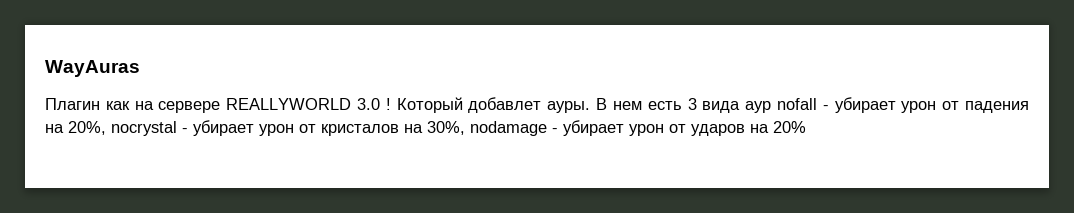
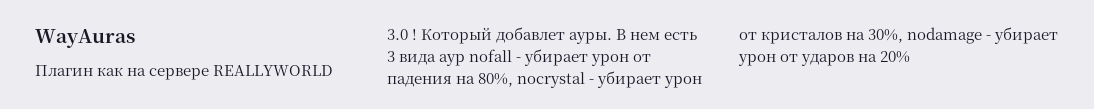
[68,121,106,135] 20%, -> [478,73,514,87] 80%,

